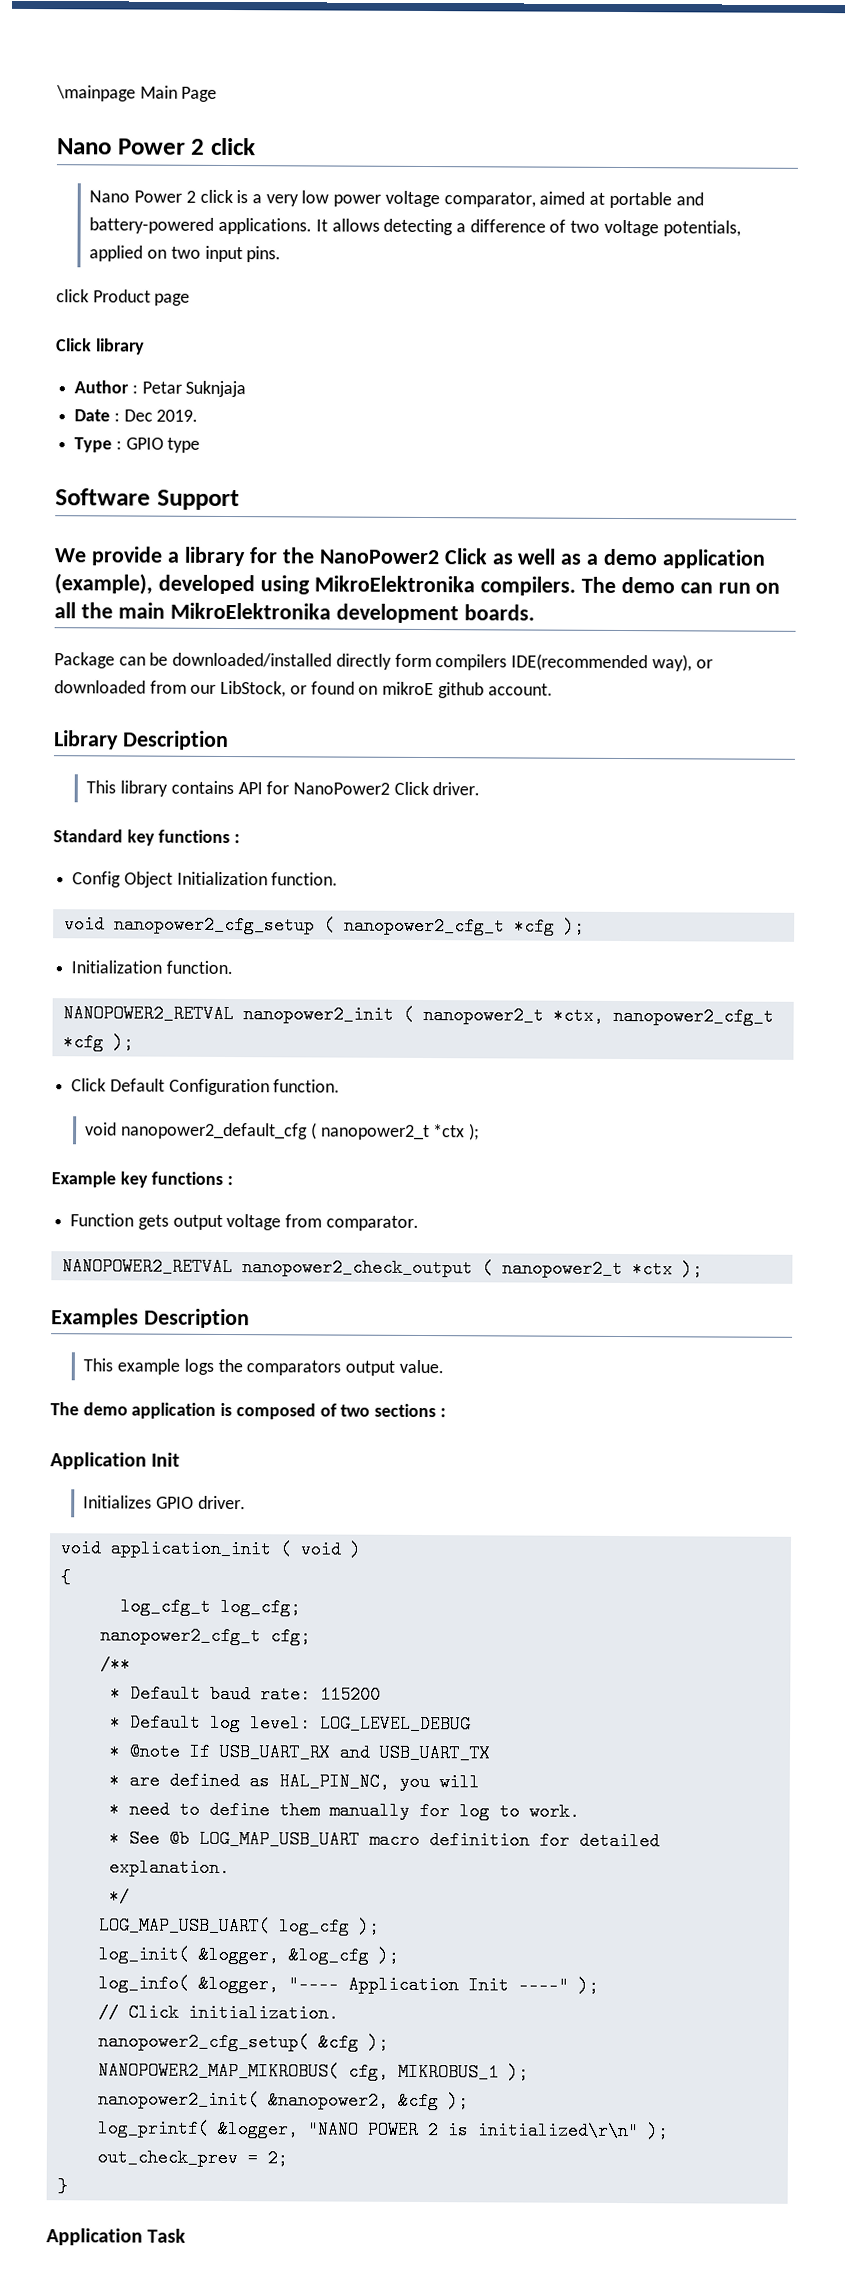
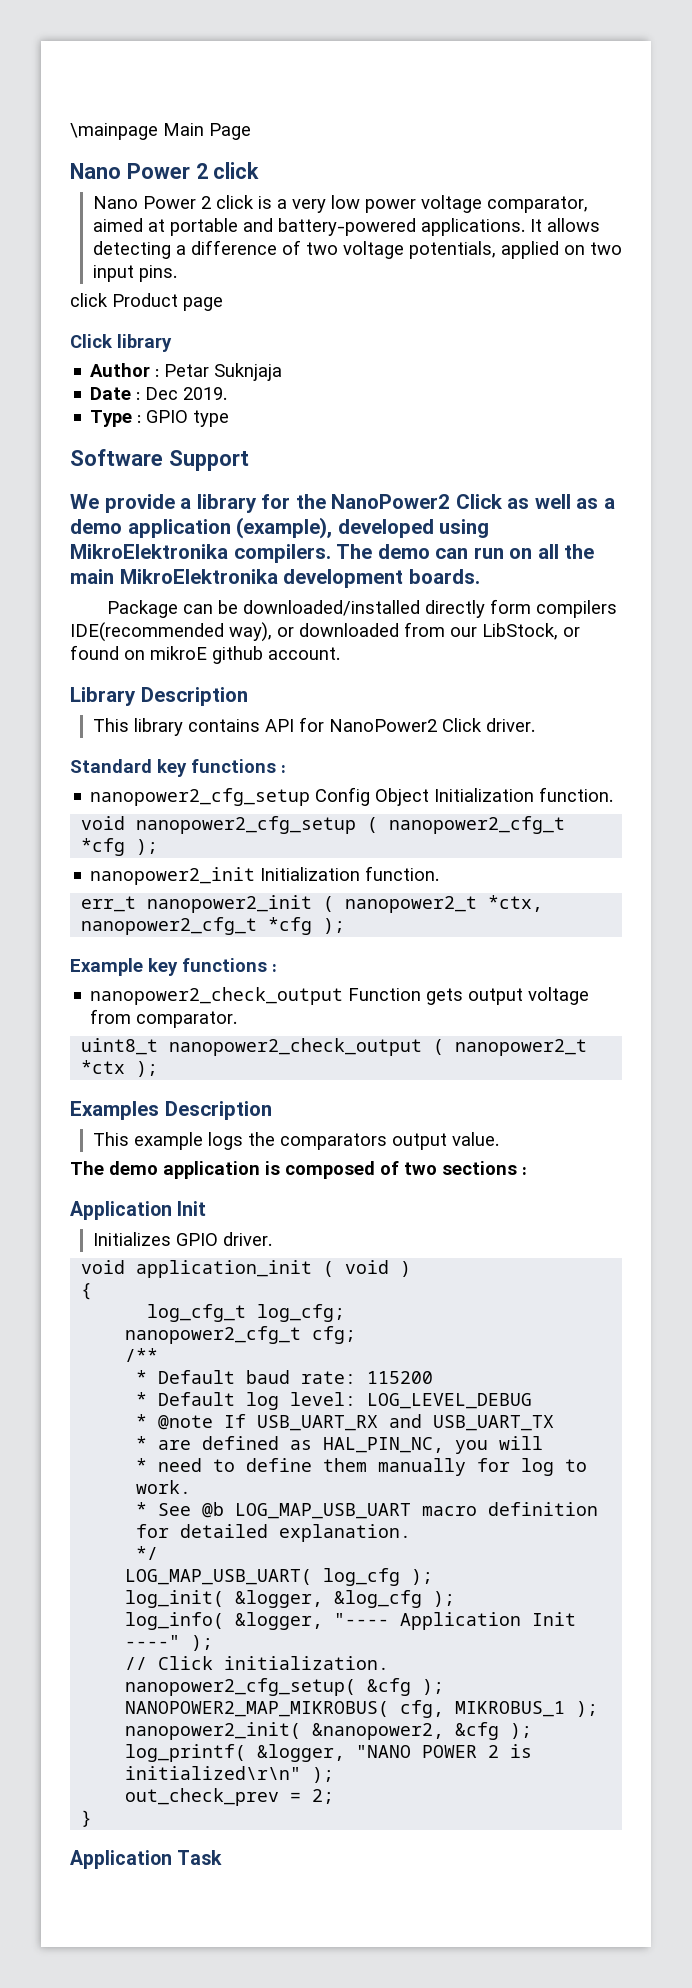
(241, 839) none -> [90,788,311,806] nanopower2_cfg_setup
[71,960,233,975] [62,1004,234,1024] Initialization function. // NANOPOWER2_RETVAL -> [90,866,440,885] [81,896,137,912] nanopower2_init Initialization function. // err_t
[71,1078,341,1096] [85,1122,481,1141] // Click Default Configuration function. // void nanopower2_default_cfg ( nanopower2_t *ctx ); -> (346, 926) none
(234, 1181) none -> [90,987,344,1005] nanopower2_check_output
[61,1257,233,1277] NANOPOWER2_RETVAL -> [81,1038,159,1055] uint8_t

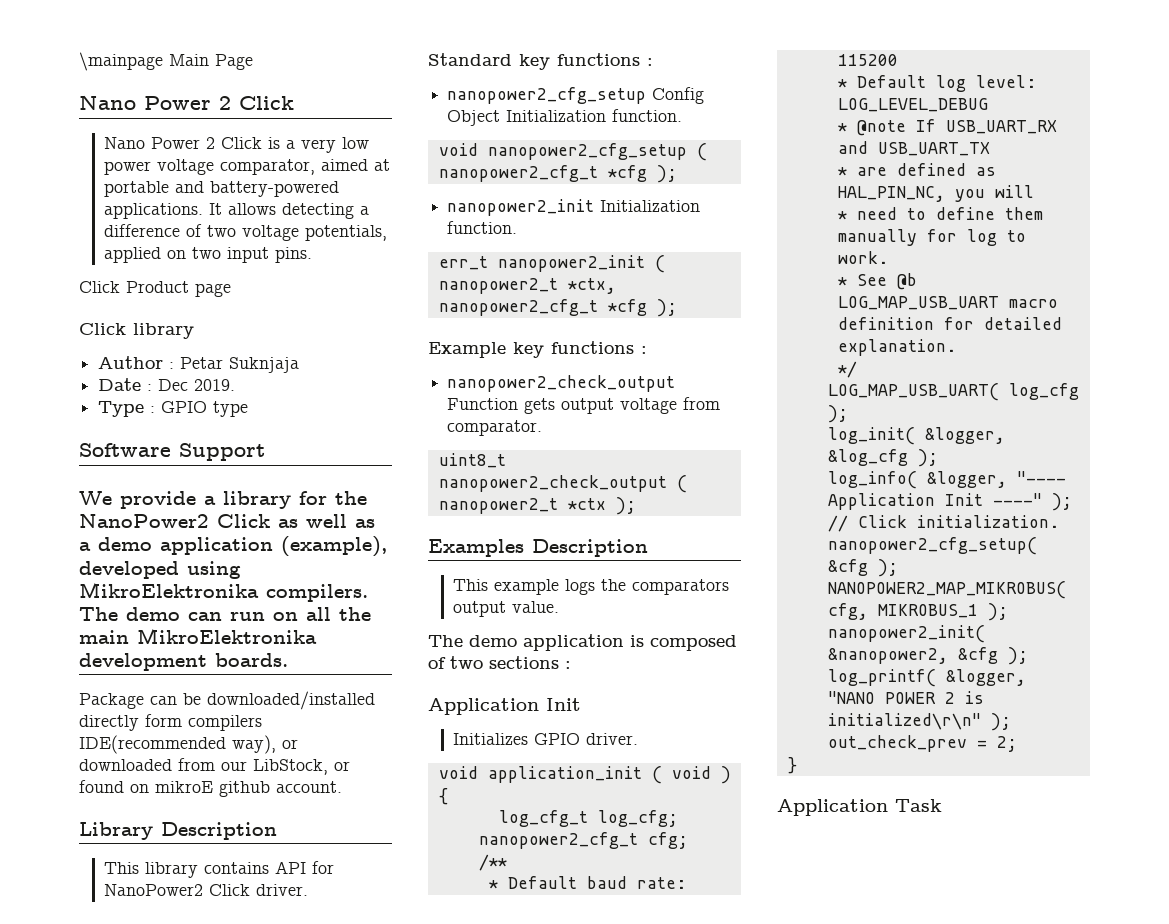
[213,162,260,179] [92,195,254,209] click // Nano Power 2 click -> [239,96,294,110] [104,137,263,149] Click // Nano Power 2 Click
[70,293,108,307] click -> [79,281,120,293] Click

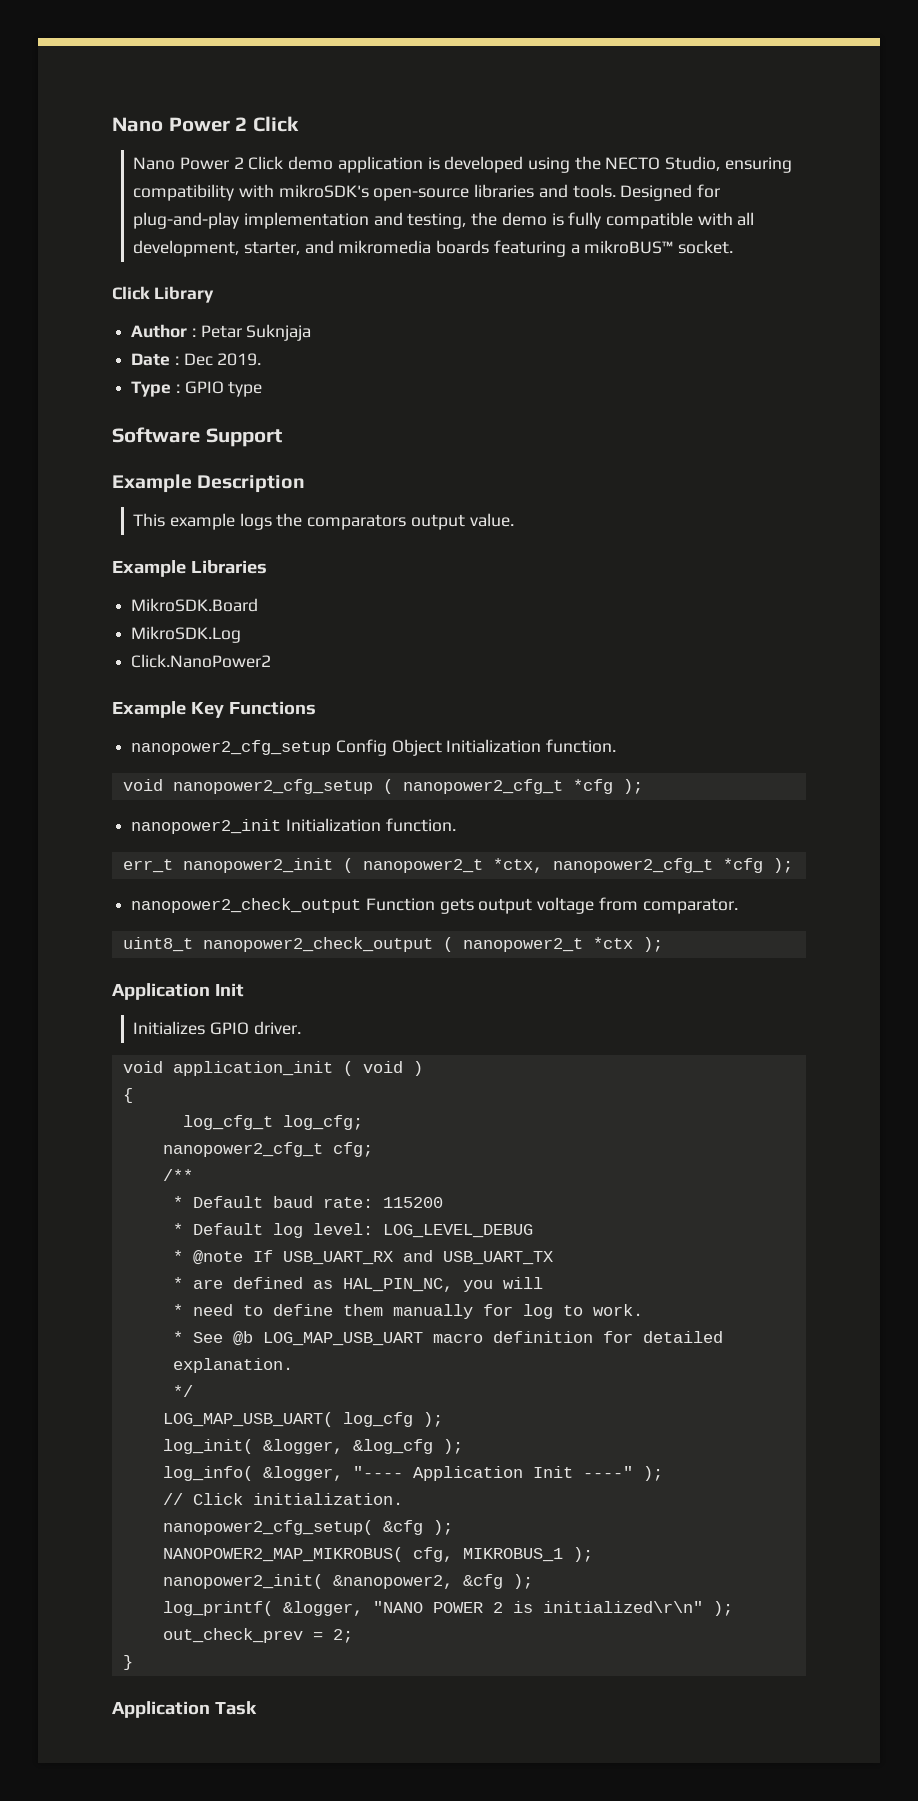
[79,52,253,71] \mainpage Main Page // -> (112, 124) none
[268,137,370,153] [104,159,391,175] [104,181,340,197] [104,203,370,219] [104,224,388,241] [104,247,313,263] [79,281,231,297] [79,323,194,339] is a very low power voltage comparator, aimed at portable and battery-powered applications. It allows detecting a difference of two voltage potentials, applied on two input pins. // Click Product page // Click library -> [288,156,792,173] [133,184,720,201] [133,212,755,229] [133,240,733,257] [112,286,214,303] demo application is developed using the NECTO Studio, ensuring compatibility with mikroSDK's open-source libraries and tools. Designed for plug-and-play implementation and testing, the demo is fully compatible with all development, starter, and mikromedia boards featuring a mikroBUS™ socket. // Click Library
[79,491,367,509] [79,514,375,528] [79,536,387,557] [79,561,241,579] [79,582,368,602] [79,607,371,621] [79,628,317,644] [79,653,288,671] [79,691,375,710] [79,714,262,731] [79,735,298,754] [79,758,350,775] [79,780,342,797] [79,822,277,840] [104,861,335,878] [104,884,309,896] [428,53,653,70] We provide a library for the NanoPower2 Click as well as a demo application (example), developed using MikroElektronika compilers. The demo can run on all the main MikroElektronika development boards. // Package can be downloaded/installed directly form compilers IDE(recommended way), or downloaded from our LibStock, or found on mikroE github account. // Library Description // This library contains API for NanoPower2 Click driver. // Standard key functions : -> [112,474,306,493] [133,513,514,530] [112,560,267,577] [131,598,259,612] [131,626,242,643] [131,654,272,668] [112,701,316,718] Example Description // This example logs the comparators output value. // Example Libraries // MikroSDK.Board // MikroSDK.Log // Click.NanoPower2 // Example Key Functions
[428,341,647,358] // Example key functions : -> (793, 865) none
[428,539,648,557] [453,579,730,595] [453,601,560,617] [428,634,737,651] [428,656,571,669] // Examples Description // This example logs the comparators output value. // The demo application is composed of two sections : -> (663, 944) none

